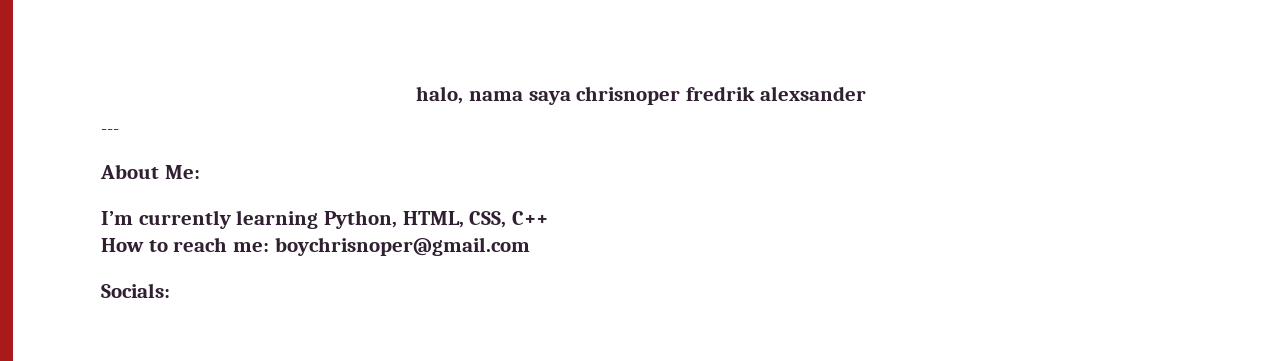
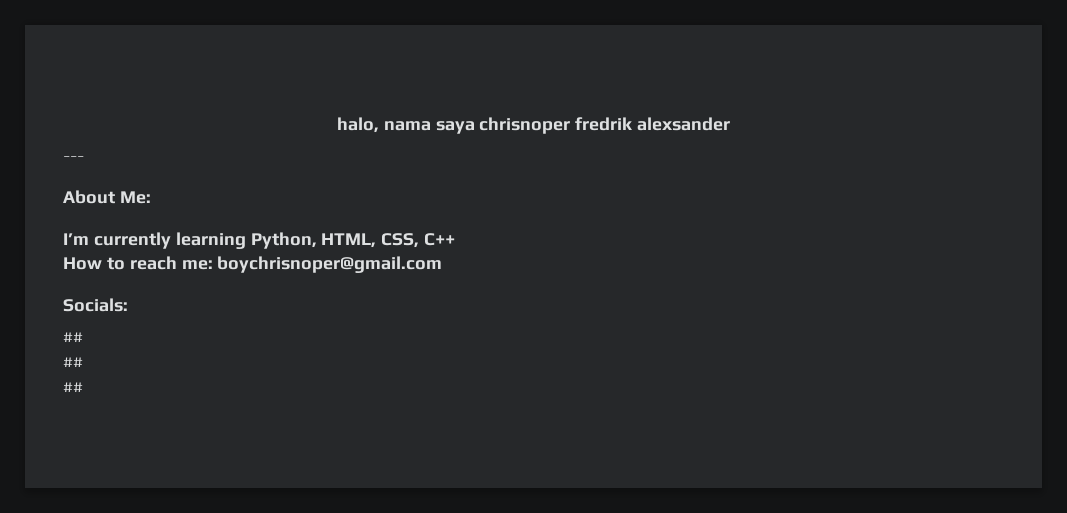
(170, 290) none -> [63,332,83,342] [63,357,83,367] [63,382,83,392] // ## // ## // ##

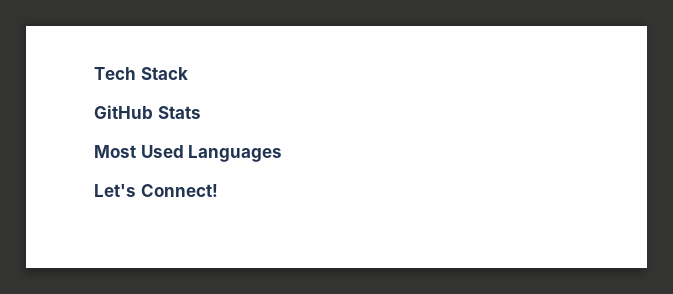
[336,117,731,134] [63,156,84,161] [63,190,151,204] [63,232,456,249] [63,256,443,273] [63,298,128,312] [63,332,83,342] [63,357,83,367] [63,382,83,392] halo, nama saya chrisnoper fredrik alexsander // --- // About Me: // I’m currently learning Python, HTML, CSS, C++ // How to reach me: boychrisnoper@gmail.com // Socials: // ## // ## // ## -> [94,67,188,80] [94,105,201,119] [94,145,283,162] [94,184,218,197] Tech Stack // GitHub Stats // Most Used Languages // Let's Connect!

